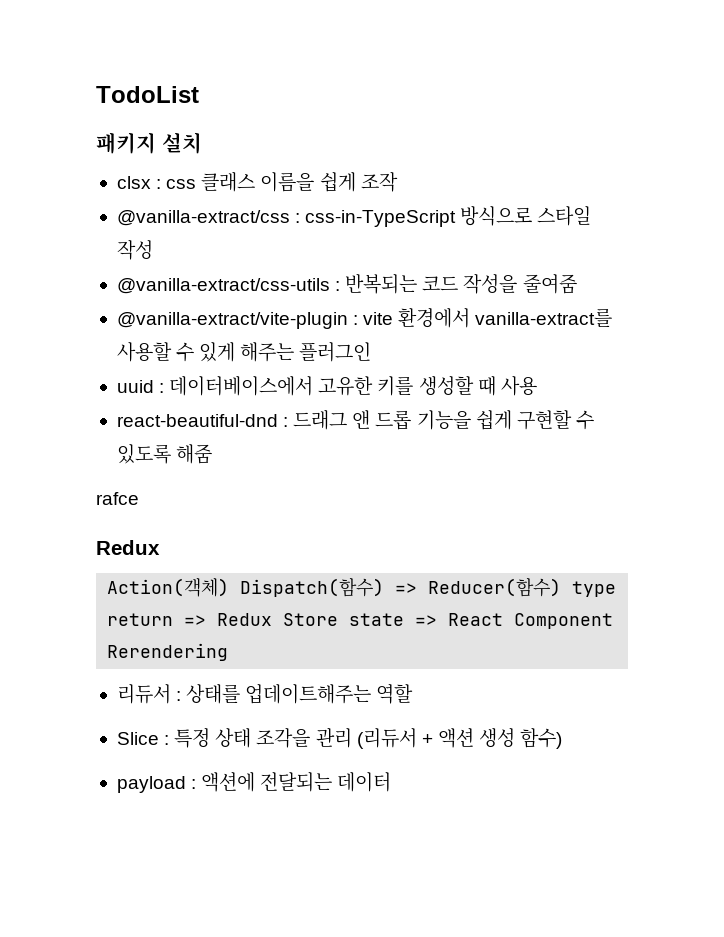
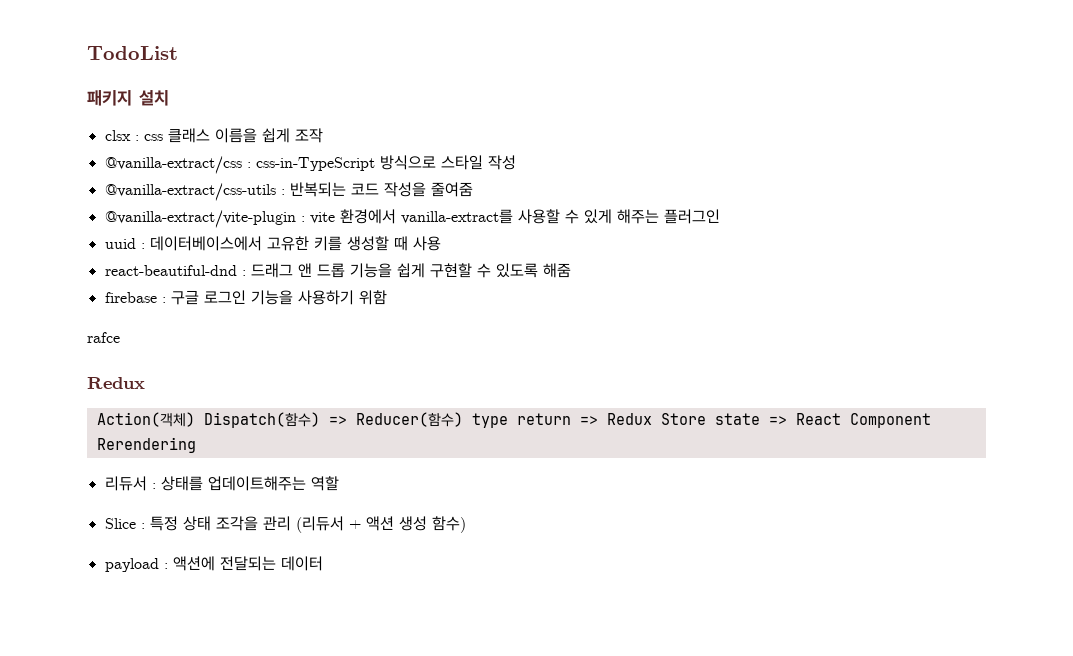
(213, 454) none -> [104,290,387,305] // firebase : 구글 로그인 기능을 사용하기 위함

